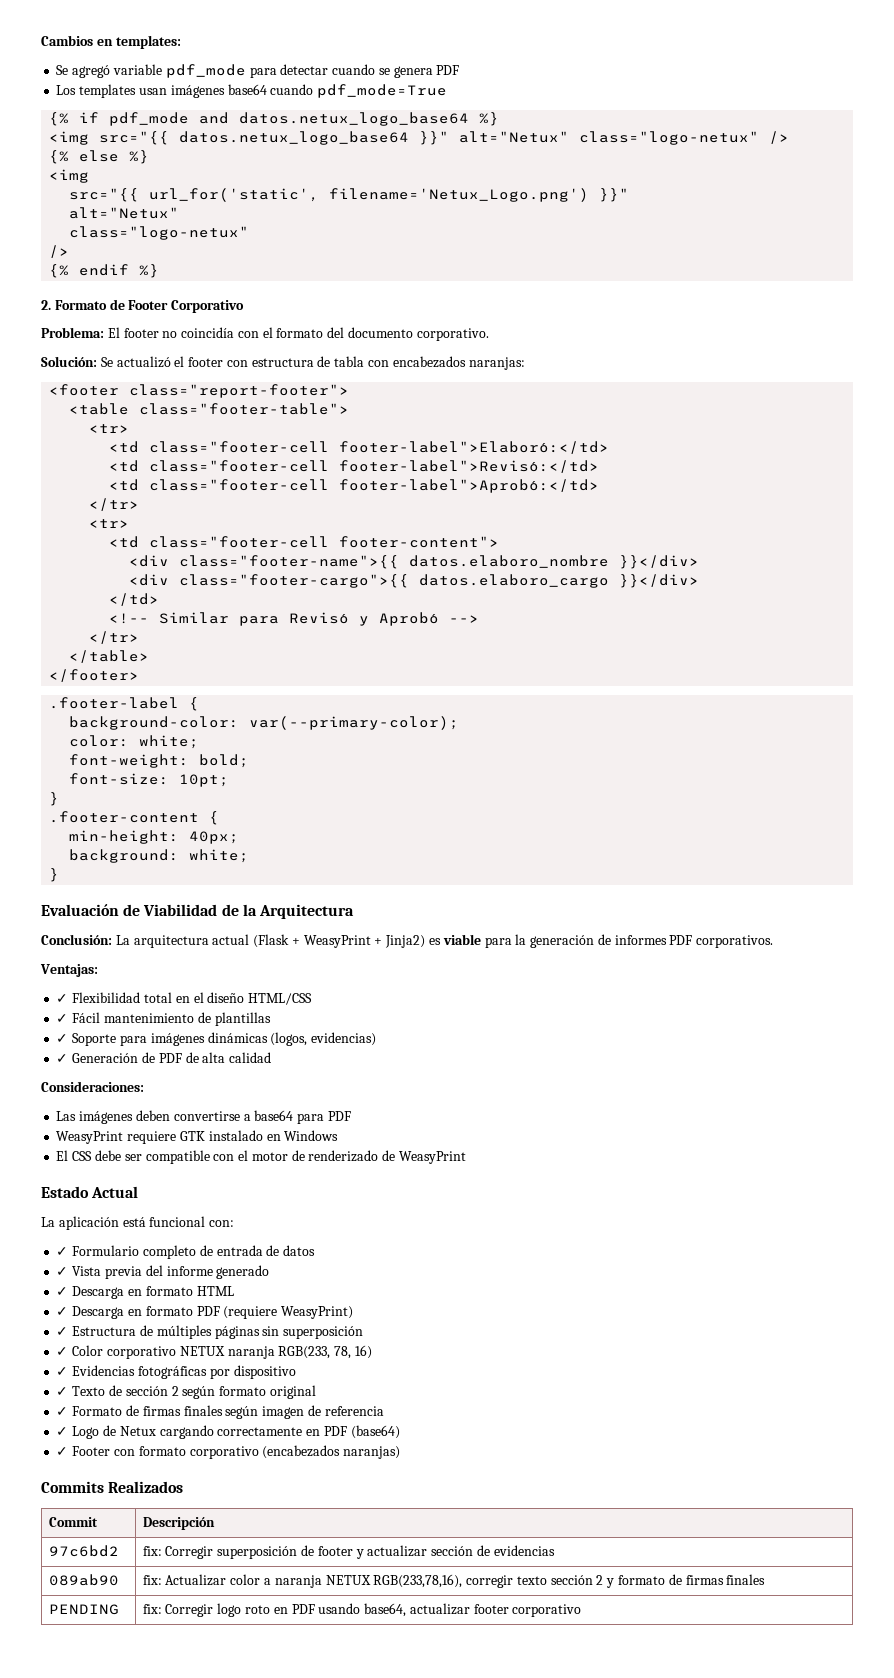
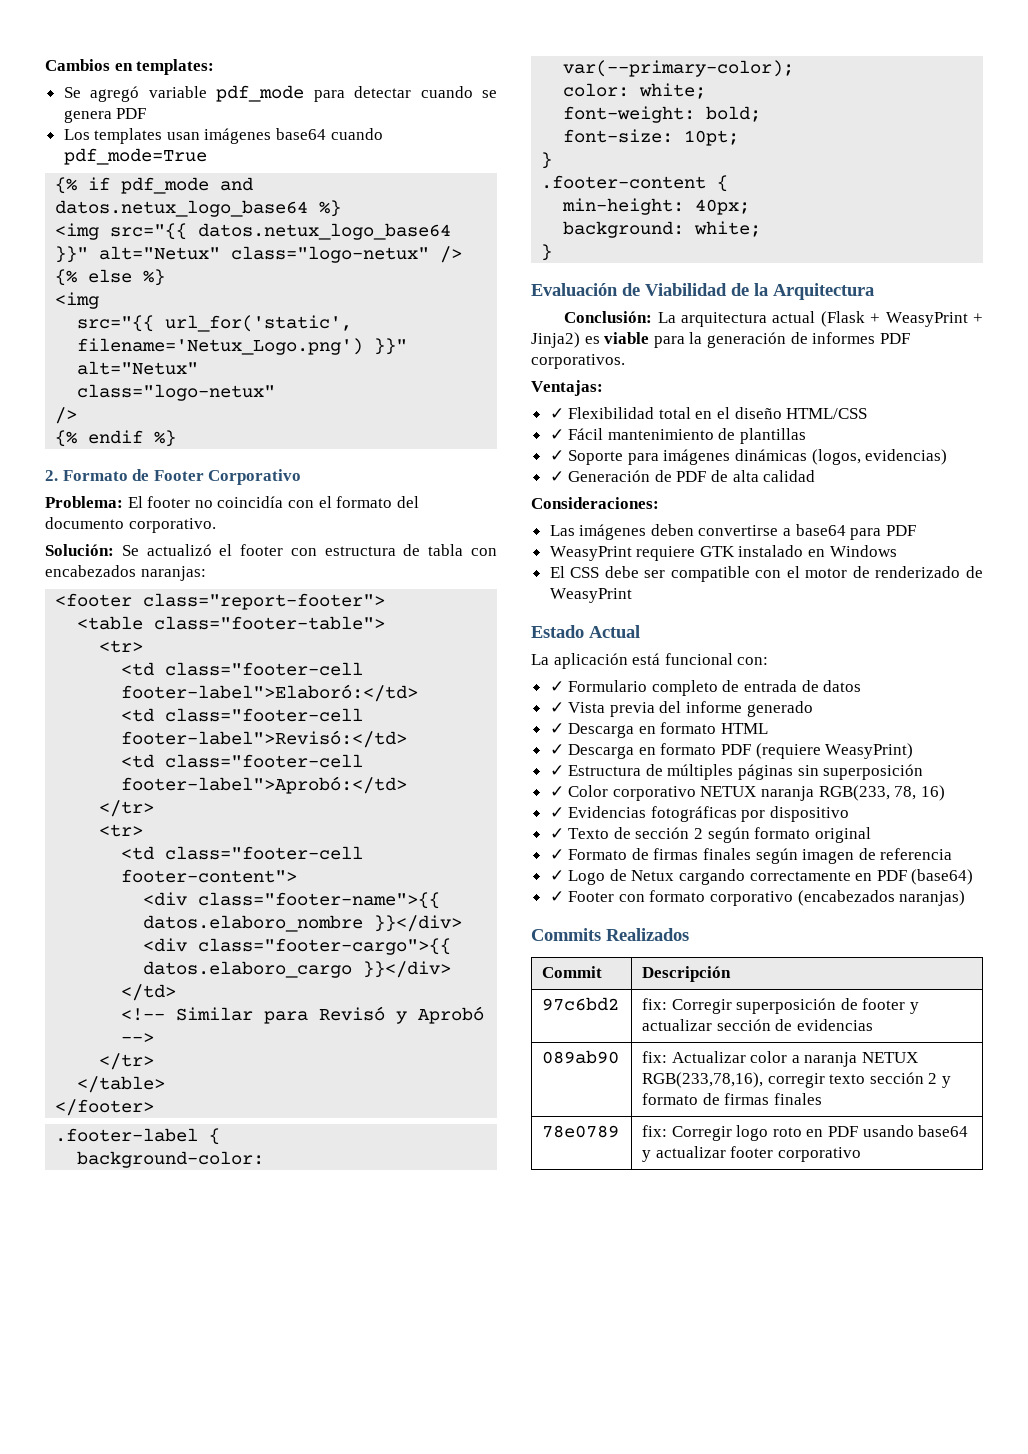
[48,1604,119,1615] PENDING -> [542,1125,620,1138] 78e0789
[364,1603,407,1617] base64, -> [918,1125,969,1137] [642,1150,652,1162] base64 y

